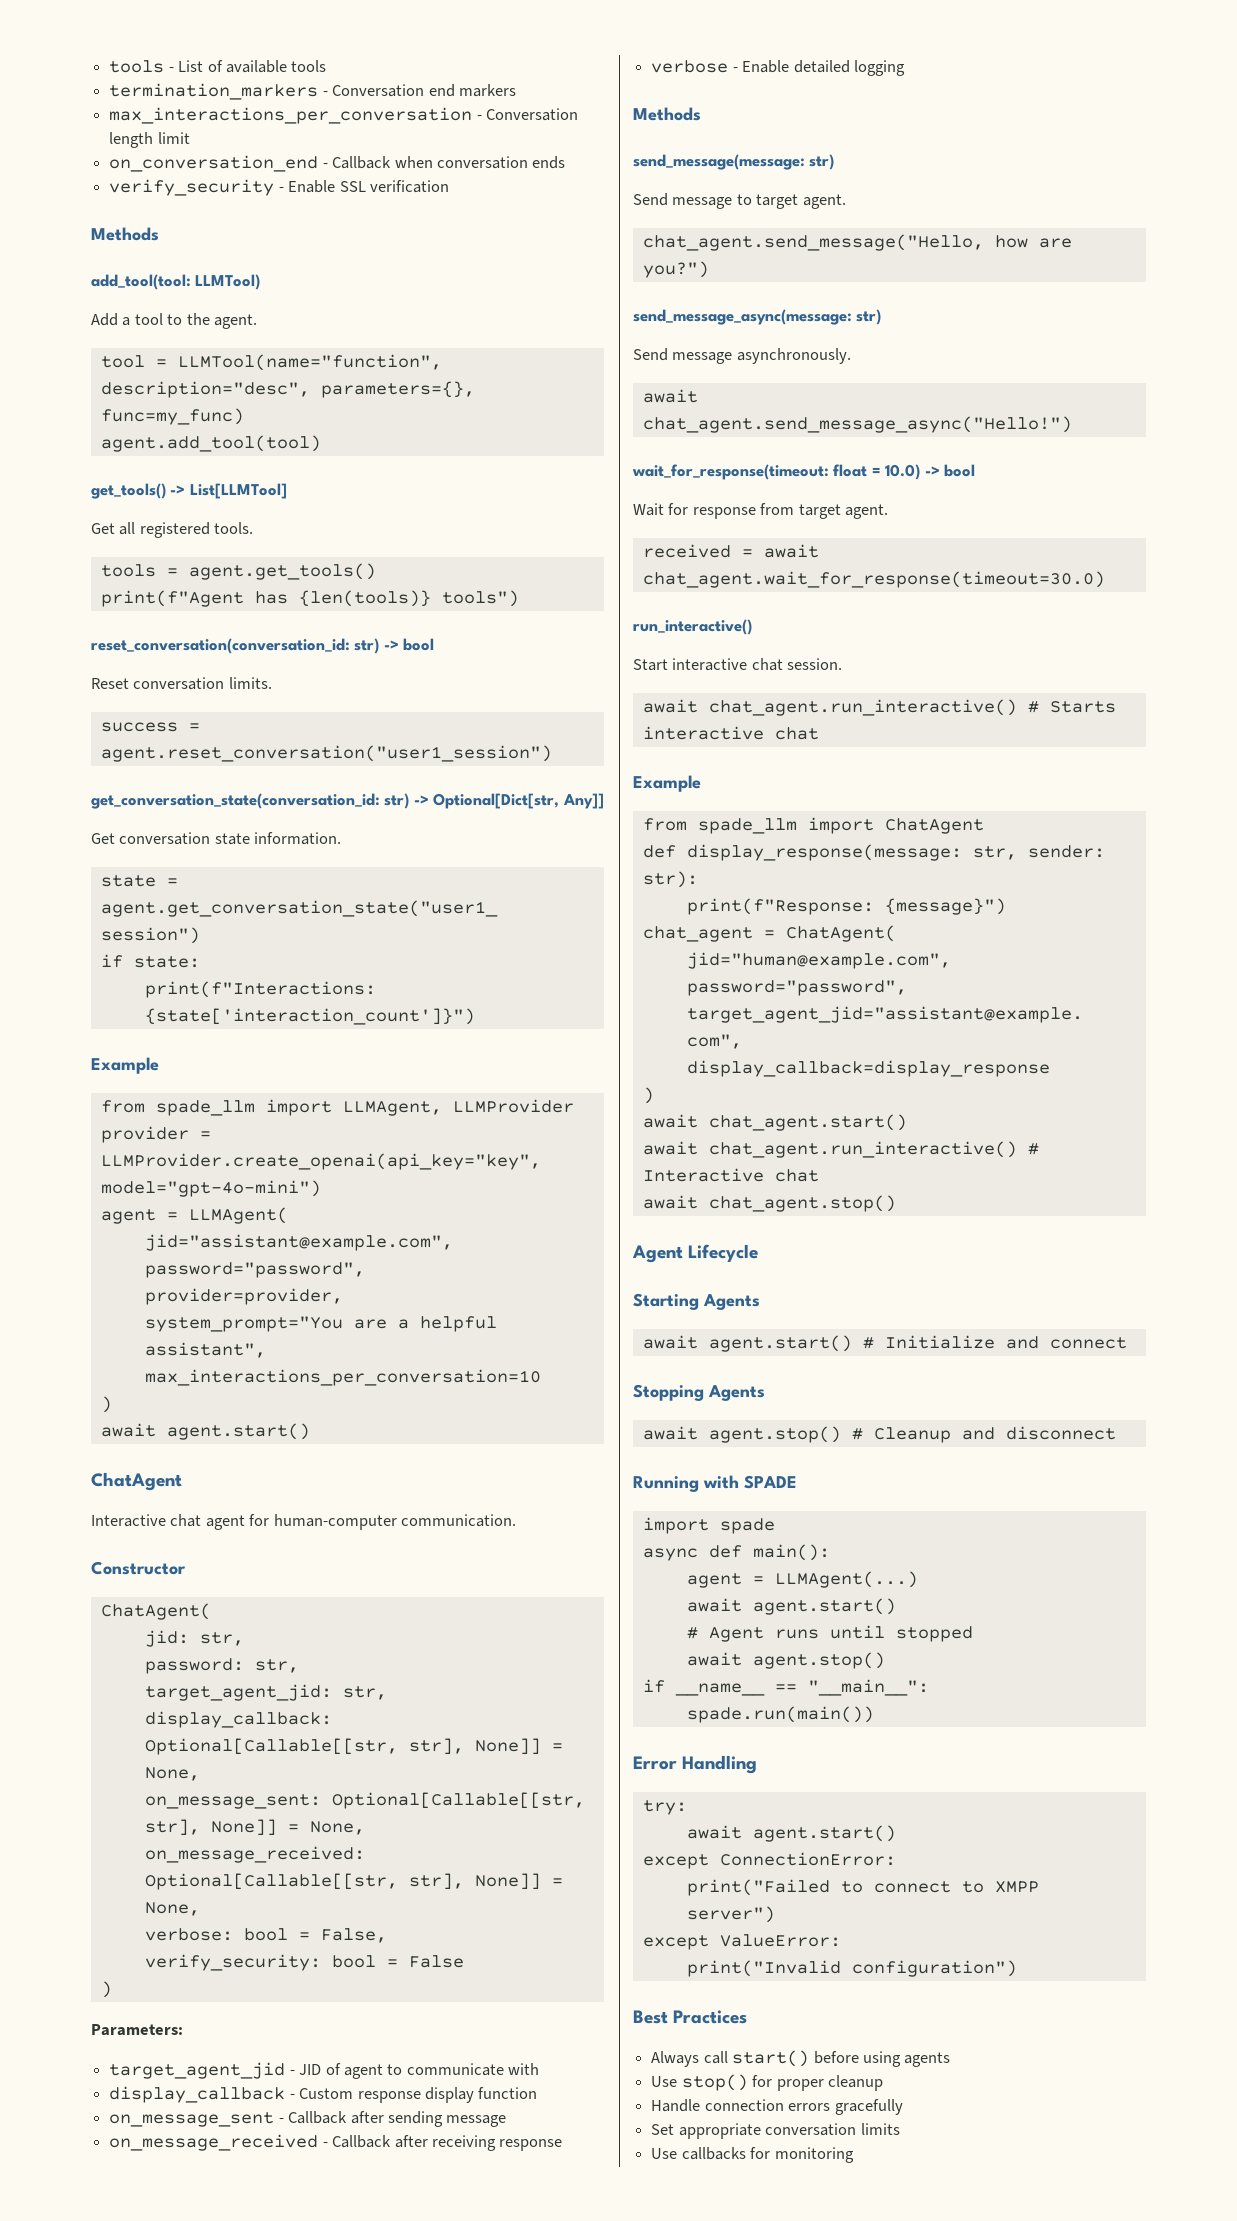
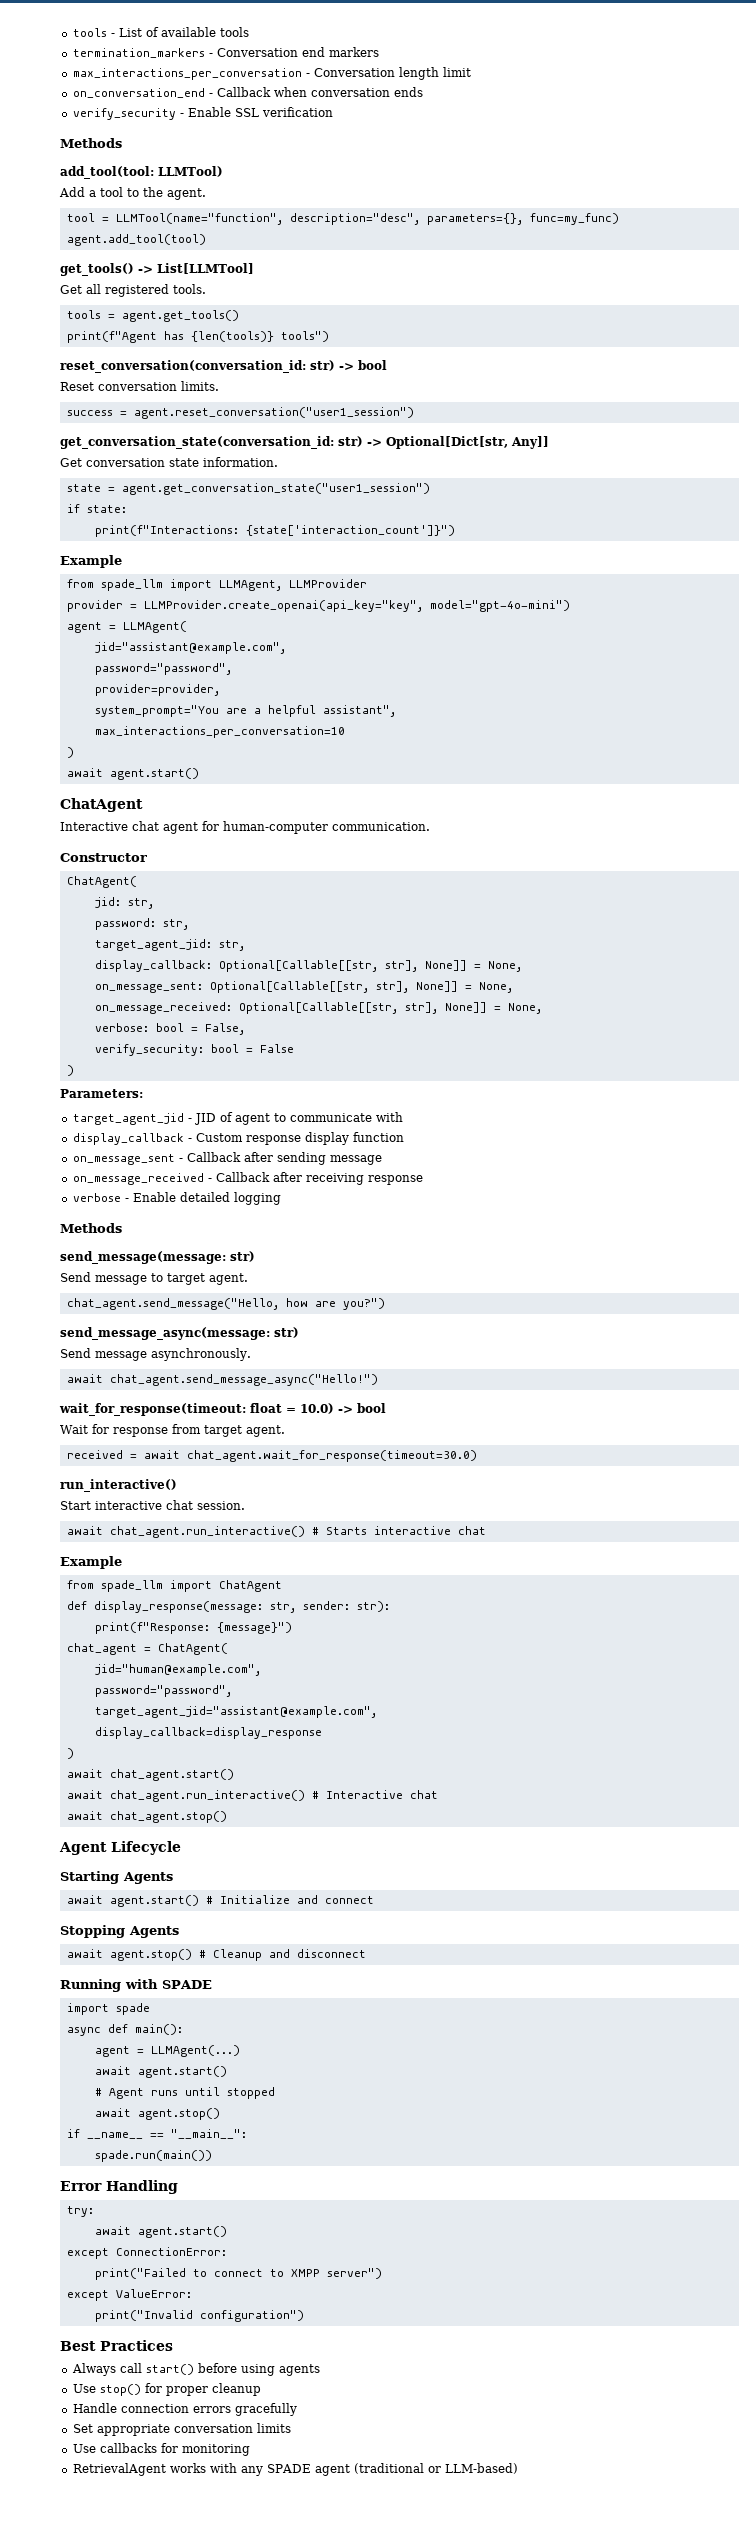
(854, 2155) none -> [72,2463,518,2476] // RetrievalAgent works with any SPADE agent (traditional or LLM-based)

